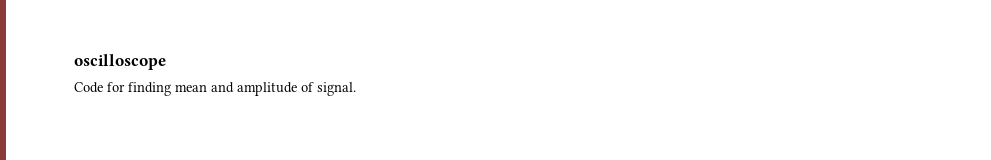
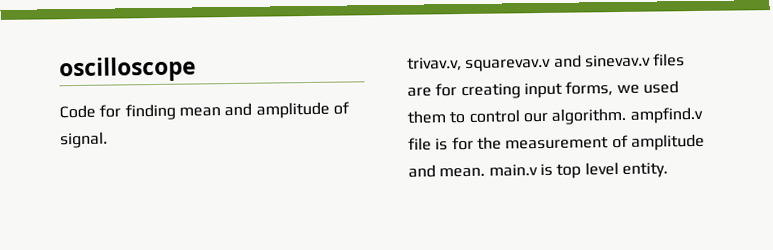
(356, 89) none -> [407,53,686,72] [407,80,679,100] [407,106,703,125] [408,133,705,151] [408,162,668,179] // trivav.v, squarevav.v and sinevav.v files are for creating input forms, we used them to control our algorithm. ampfind.v file is for the measurement of amplitude and mean. main.v is top level entity.

